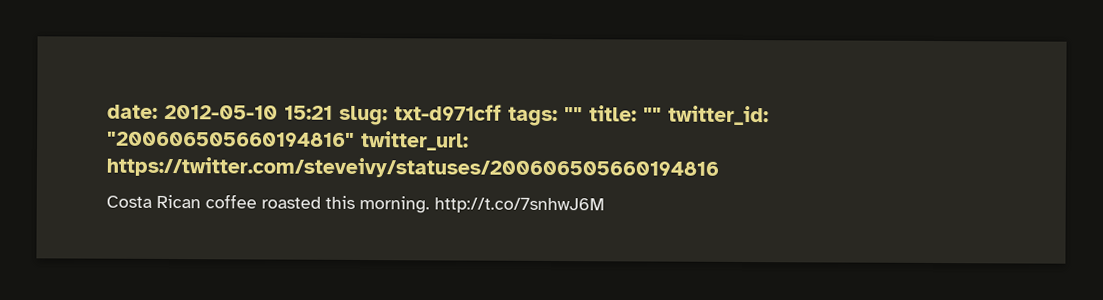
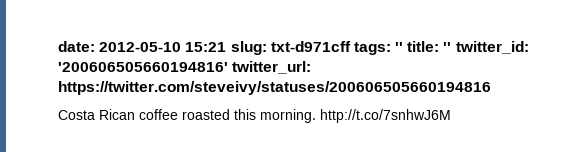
[564,105,769,126] [107,131,355,147] "" title: "" twitter_id: "200606505660194816" -> [395,41,529,54] [58,62,228,72] '' title: '' twitter_id: '200606505660194816'

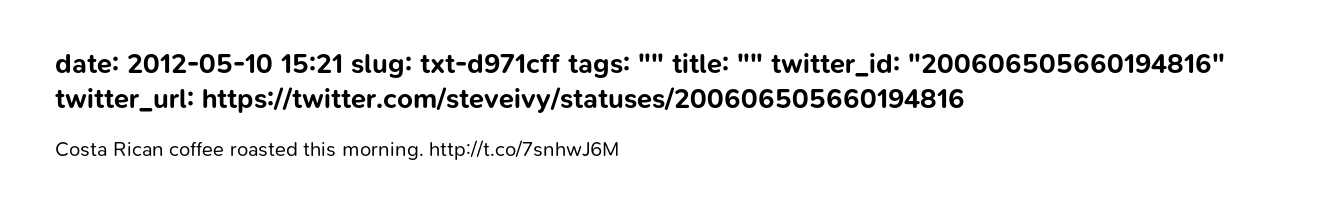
[395,41,529,54] [58,62,228,72] '' title: '' twitter_id: '200606505660194816' -> [638,53,1225,77] "" title: "" twitter_id: "200606505660194816"

